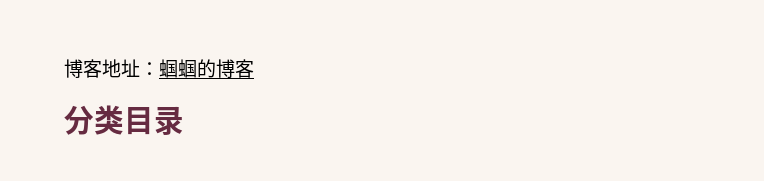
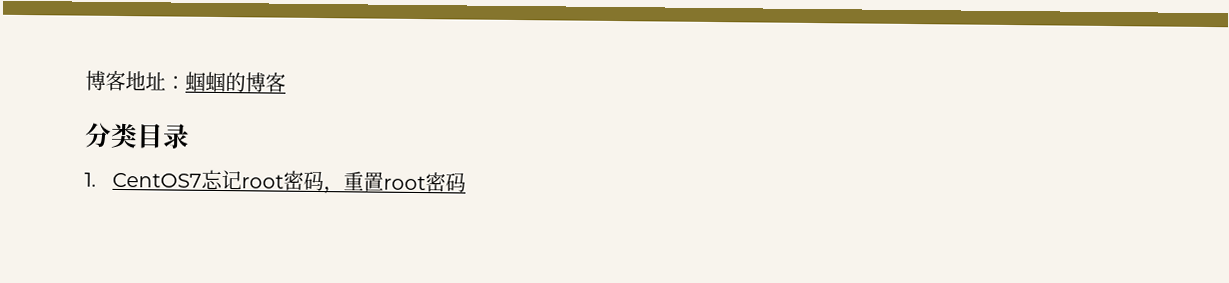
(184, 120) none -> [84,169,467,195] // 1. CentOS7忘记root密码，重置root密码

